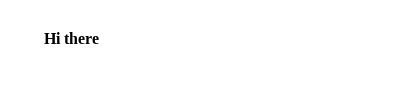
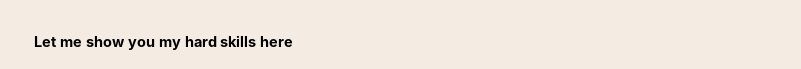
[44,32,100,44] Hi there -> [34,35,294,50] Let me show you my hard skills here

